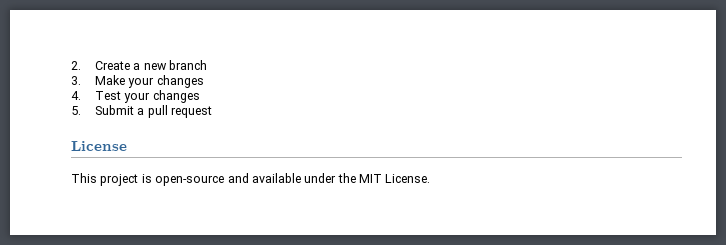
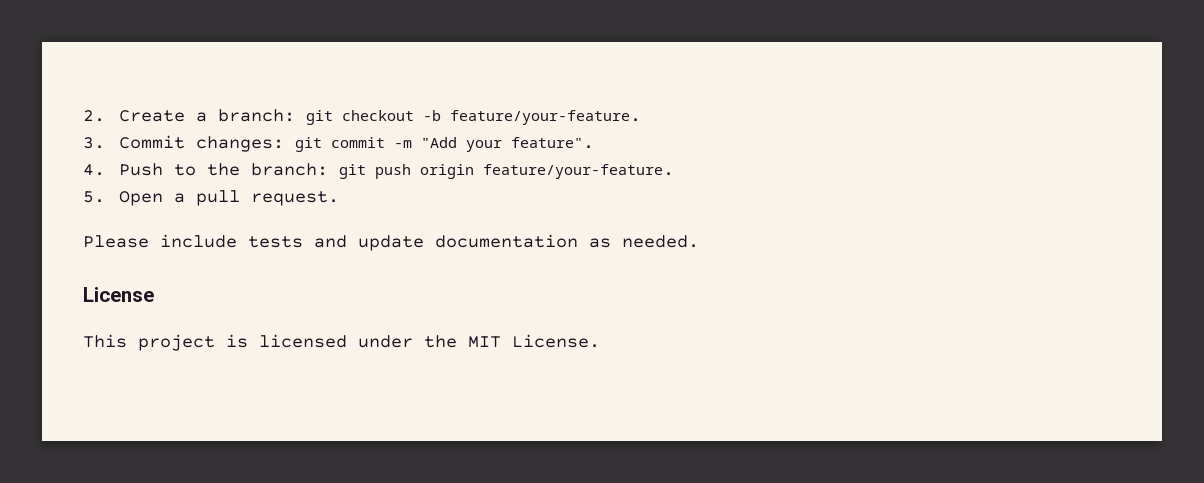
[143,60,207,70] [71,75,204,88] [71,90,200,103] new branch // 3. Make your changes // 4. Test your changes -> [217,109,641,125] [83,135,594,152] [83,163,674,179] branch: git checkout -b feature/your-feature. // 3. Commit changes: git commit -m "Add your feature". // 4. Push to the branch: git push origin feature/your-feature.
[94,105,134,115] Submit -> [118,191,163,206] Open
[170,106,212,118] request -> [250,191,339,206] [83,234,699,251] request. // Please include tests and update documentation as needed.
[155,173,301,186] open-source and available -> [259,334,347,348] licensed

